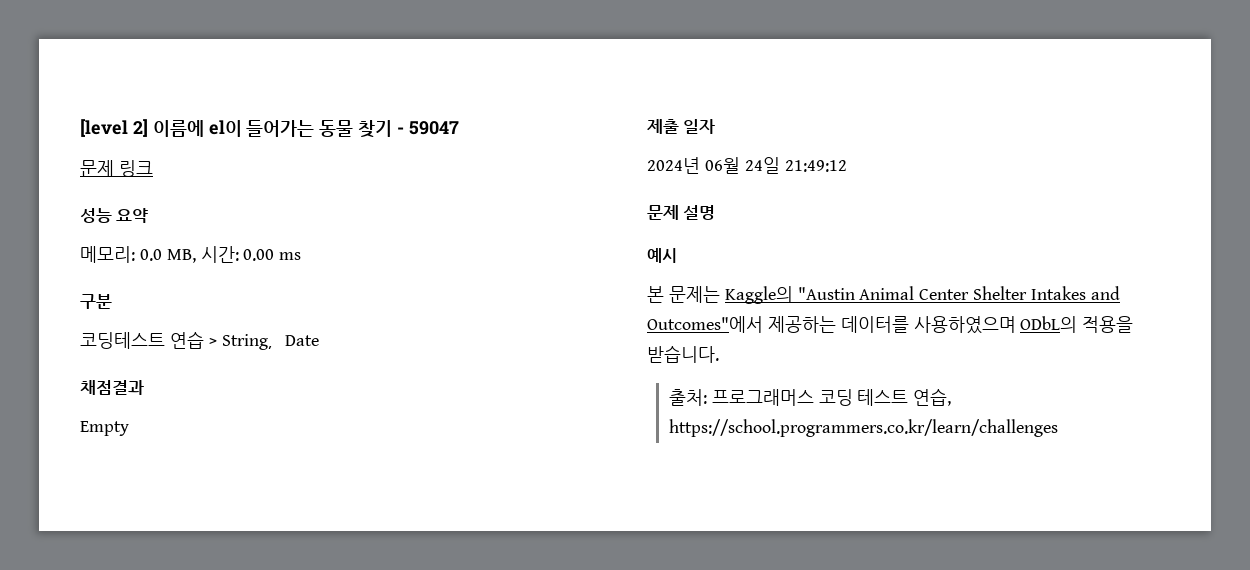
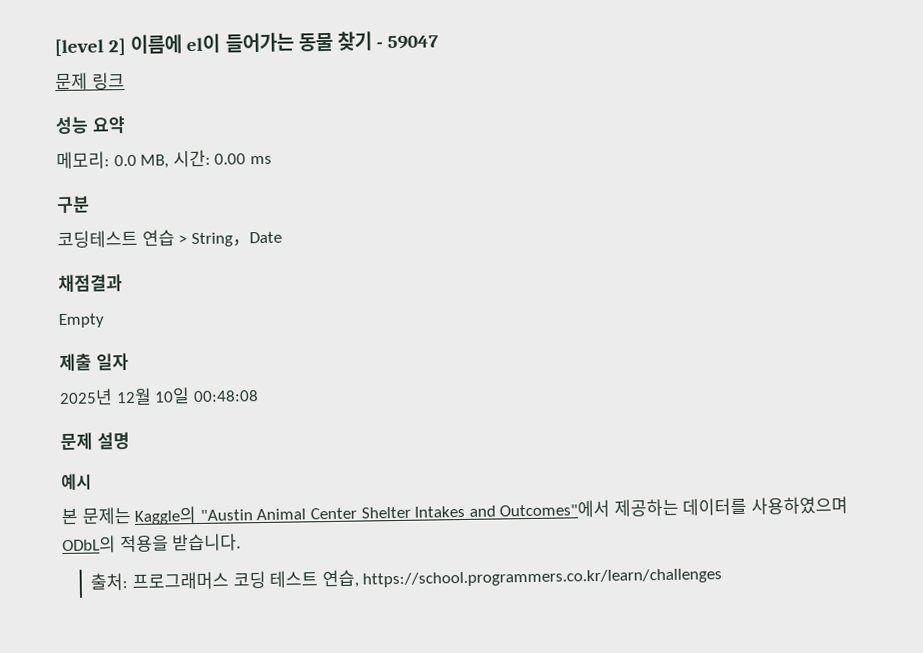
[647,157,847,174] 2024년 06월 24일 21:49:12 -> [59,387,259,407] 2025년 12월 10일 00:48:08

